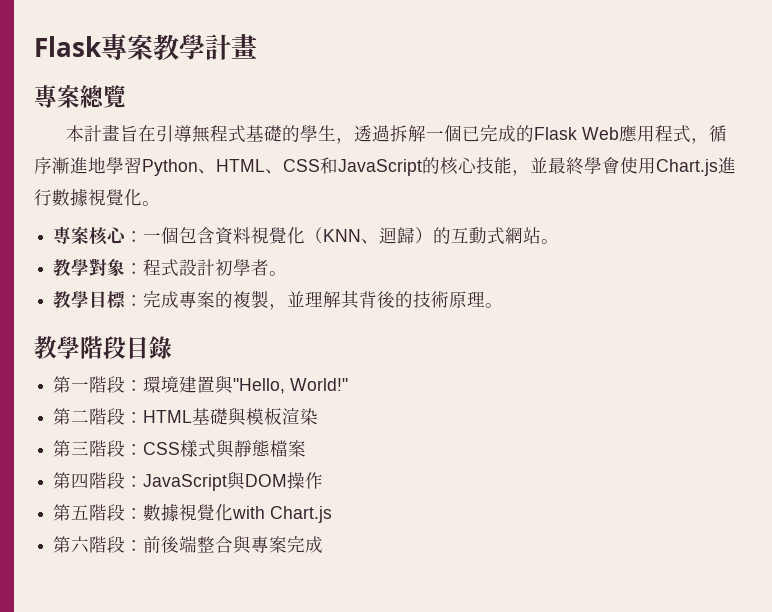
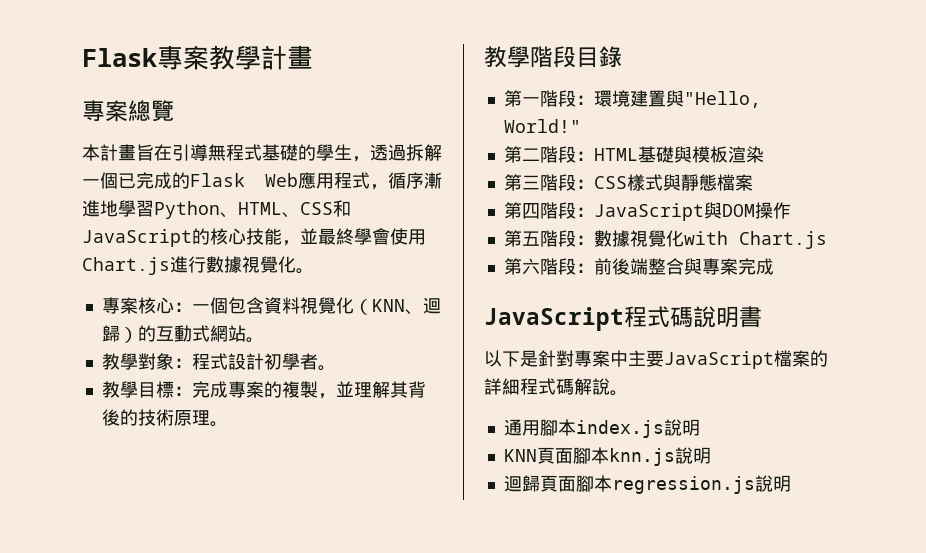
(324, 544) none -> [484,306,762,331] [484,350,828,369] [484,378,628,396] [503,419,700,438] [503,447,711,466] [503,475,791,494] // JavaScript程式碼說明書 // 以下是針對專案中主要JavaScript檔案的詳細程式碼解說。 // 通用腳本index.js說明 // KNN頁面腳本knn.js說明 // 迴歸頁面腳本regression.js說明

